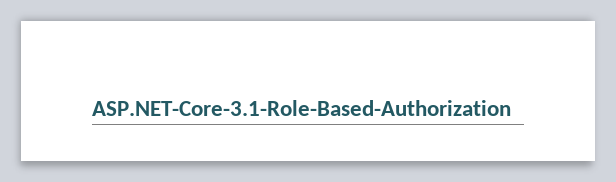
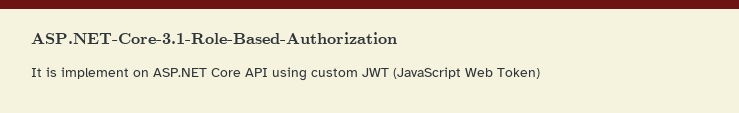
(511, 108) none -> [31,67,540,81] // It is implement on ASP.NET Core API using custom JWT (JavaScript Web Token)

